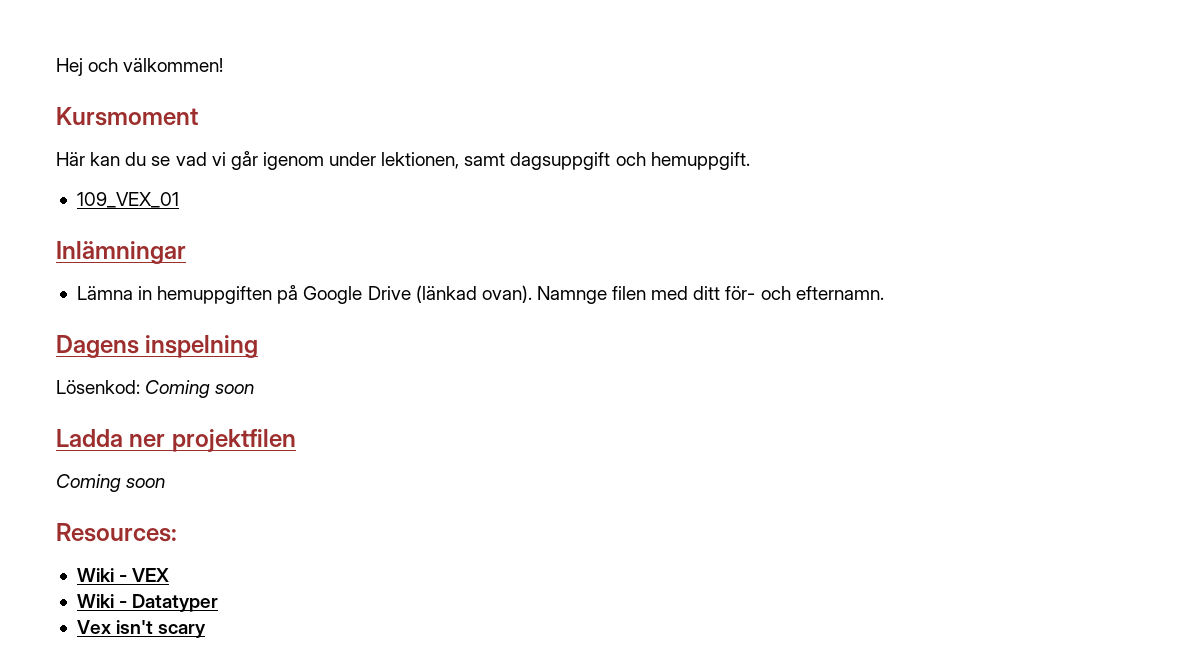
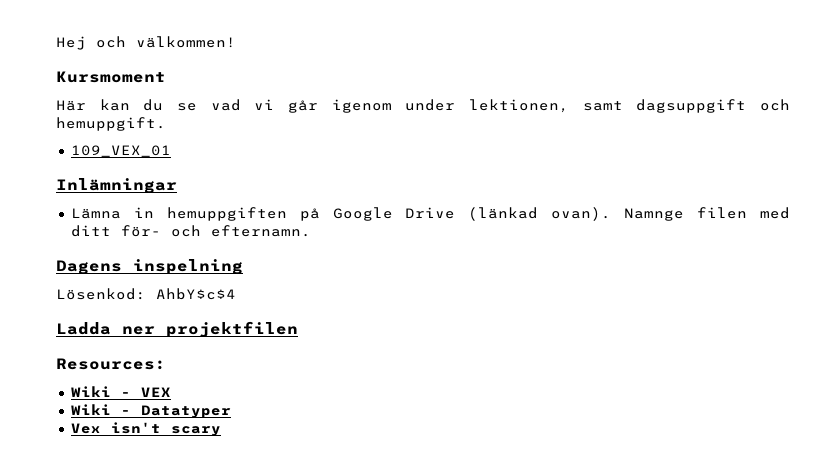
[145,380,255,398] Coming soon -> [156,288,236,300] AhbY$c$4
[56,474,166,492] // Coming soon -> (298, 329) none

